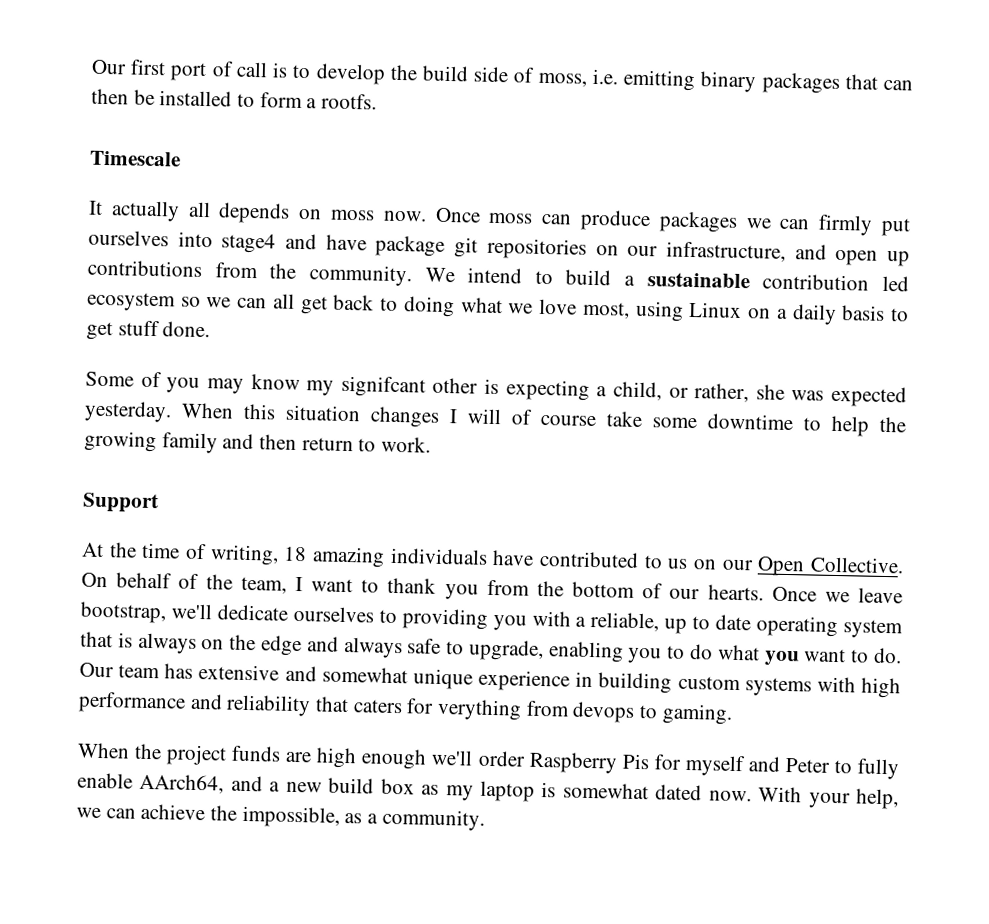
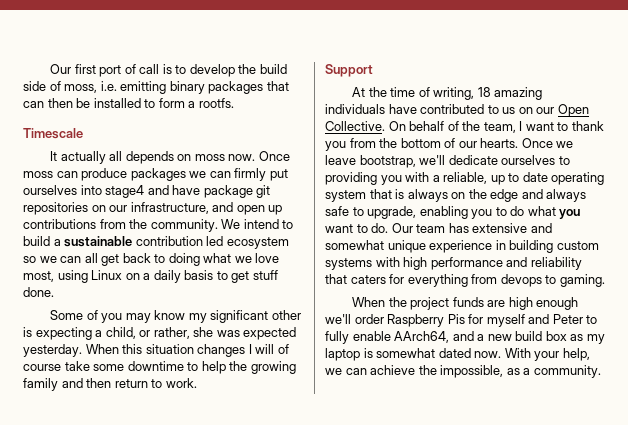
[340,375,426,398] signifcant -> [210,310,269,323] significant
[437,698,523,721] verything -> [407,274,468,287] everything

